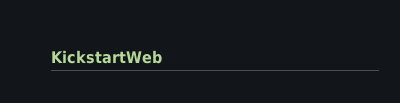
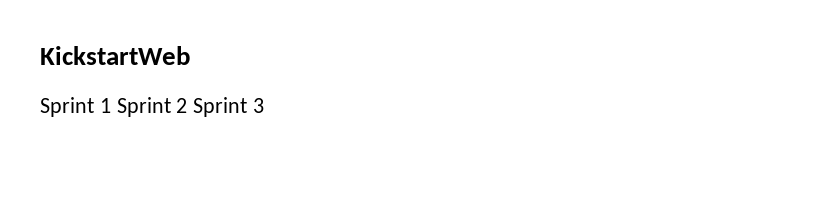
(162, 57) none -> [40,97,265,117] // Sprint 1 Sprint 2 Sprint 3

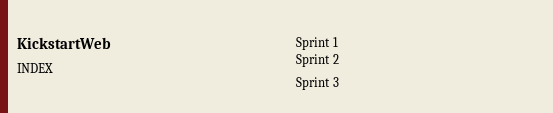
(190, 55) none -> [17,63,53,73] // INDEX
(111, 105) none -> (338, 42) //
(188, 105) none -> (339, 59) //

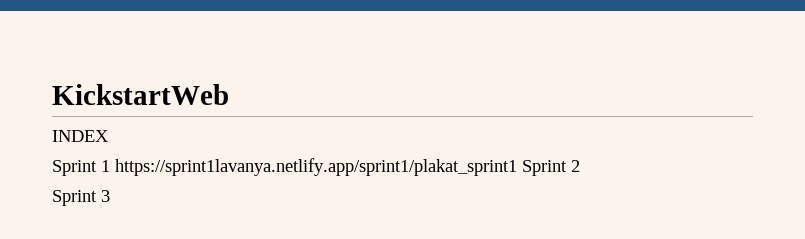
(338, 42) // -> [115,158,517,176] https://sprint1lavanya.netlify.app/sprint1/plakat_sprint1

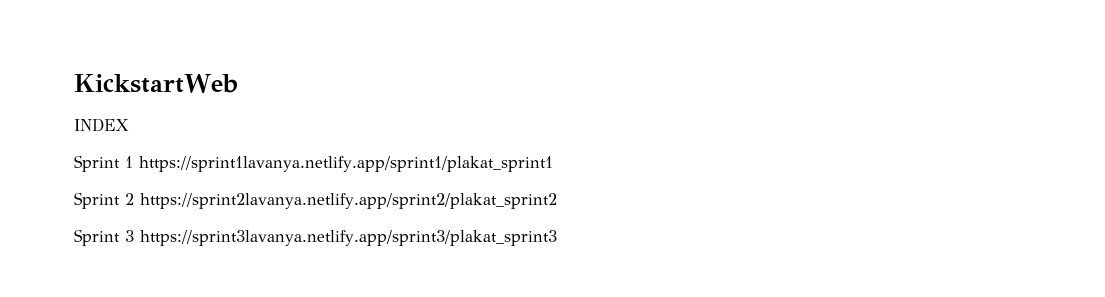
(517, 167) none -> (553, 164) //
(580, 166) none -> [140,193,557,209] https://sprint2lavanya.netlify.app/sprint2/plakat_sprint2
(110, 196) none -> [140,230,557,246] https://sprint3lavanya.netlify.app/sprint3/plakat_sprint3

